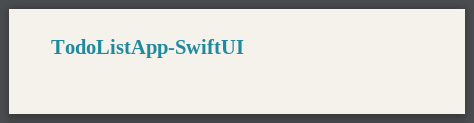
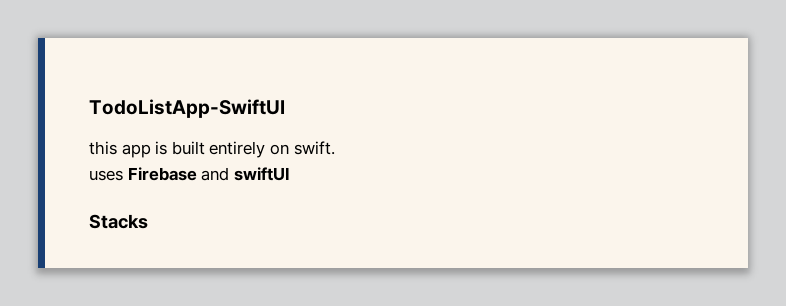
(244, 48) none -> [89,141,335,158] [89,167,290,181] [89,214,148,229] // this app is built entirely on swift. // uses Firebase and swiftUI // Stacks

